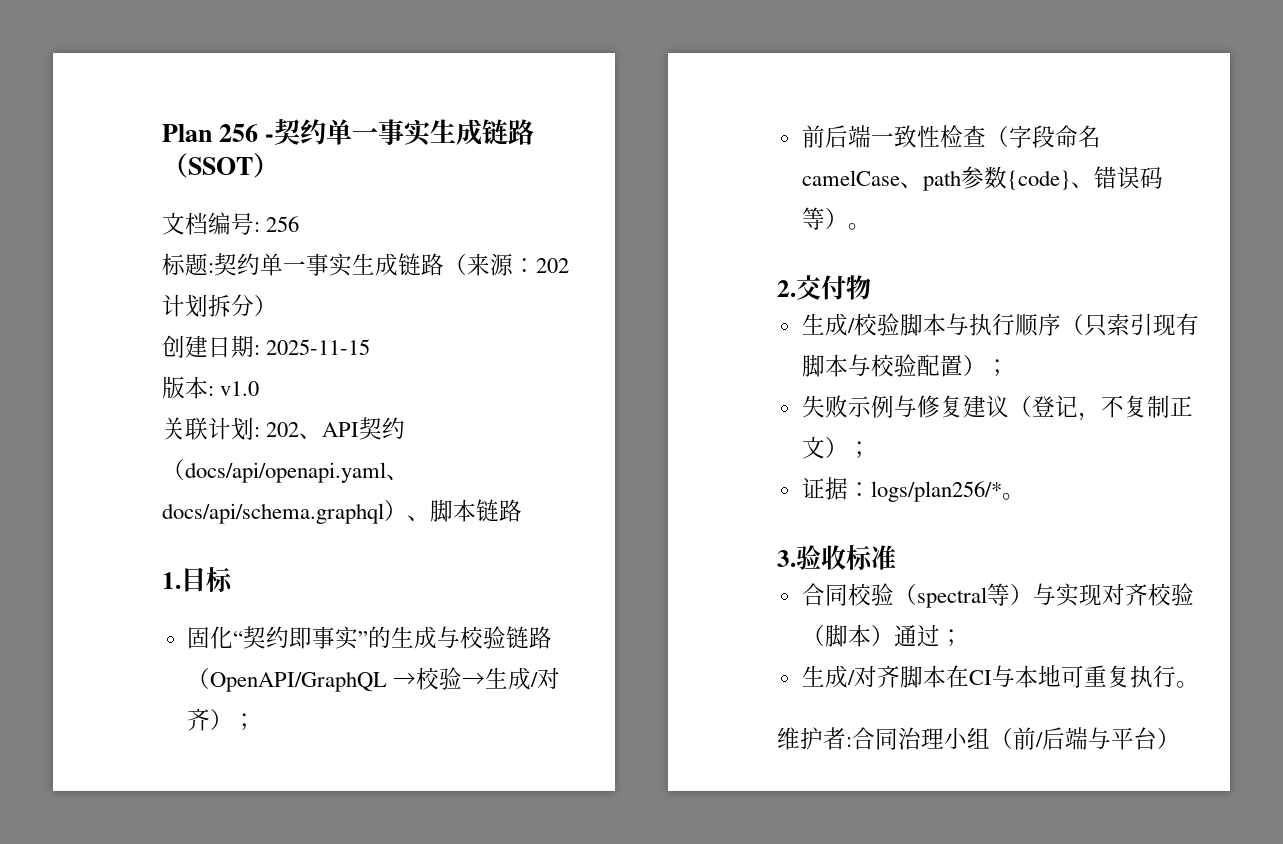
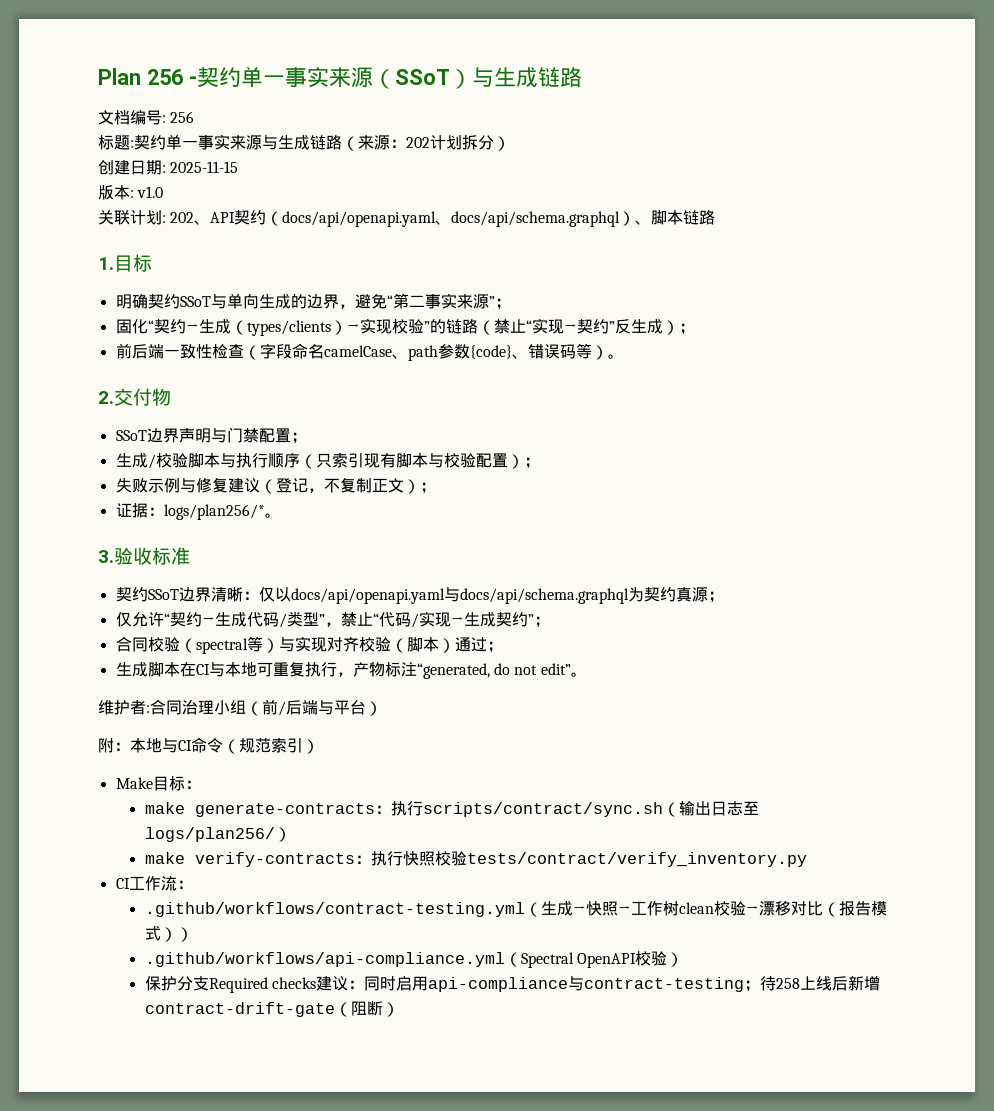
[430,119,535,145] [162,153,279,178] 生成链路（SSOT） -> [328,67,582,89] 来源（SSoT）与生成链路
(352, 265) none -> [230,135,278,150] 来源与
[186,626,552,650] [186,667,560,692] [186,708,210,731] 固化“契约即事实”的生成与校验链路（OpenAPI/GraphQL →校验→生成/对齐 -> [115,293,511,310] [115,318,663,336] 明确契约SSoT与单向生成的边界，避免“第二事实来源”； // 固化“契约→生成（types/clients）→实现校验”的链路（禁止“实现→契约”反生成
(871, 287) none -> [115,427,307,444] // SSoT边界声明与门禁配置；
(896, 557) none -> [115,587,724,604] [115,611,550,628] // 契约SSoT边界清晰：仅以docs/api/openapi.yaml与docs/api/schema.graphql为契约真源； // 仅允许“契约→生成代码/类型”，禁止“代码/实现→生成契约”；
[846,665,900,688] /对齐 -> (148, 669) none
(1176, 676) none -> [336,662,571,679] ，产物标注“generated, do not edit”
(1180, 738) none -> [98,737,319,754] [115,776,201,791] [144,801,759,817] [144,827,291,842] [144,851,807,867] [115,876,193,891] [144,901,887,917] [144,926,193,942] [144,951,683,968] [144,975,880,993] [144,1001,399,1017] // 附：本地与CI命令（规范索引） // Make目标： // make generate-contracts：执行scripts/contract/sync.sh（输出日志至logs/plan256/） // make verify-contracts：执行快照校验tests/contract/verify_inventory.py // CI工作流： // .github/workflows/contract-testing.yml（生成→快照→工作树clean校验→漂移对比（报告模式）） // .github/workflows/api-compliance.yml（Spectral OpenAPI校验） // 保护分支Required checks建议：同时启用api-compliance与contract-testing；待258上线后新增contract-drift-gate（阻断）

